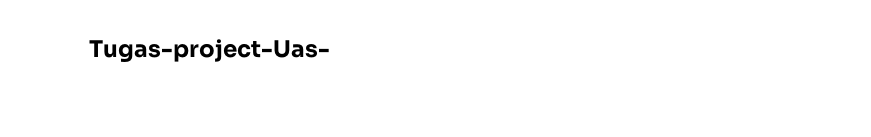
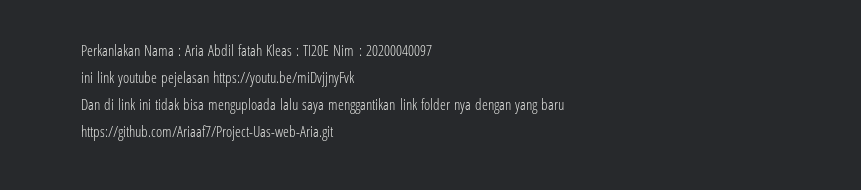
[89,39,330,63] Tugas-project-Uas- -> [81,44,432,56] [81,71,356,87] [81,98,564,114] [81,125,334,141] Perkanlakan Nama : Aria Abdil fatah Kleas : TI20E Nim : 20200040097 // ini link youtube pejelasan https://youtu.be/miDvjjnyFvk // Dan di link ini tidak bisa menguploada lalu saya menggantikan link folder nya dengan yang baru // https://github.com/Ariaaf7/Project-Uas-web-Aria.git

